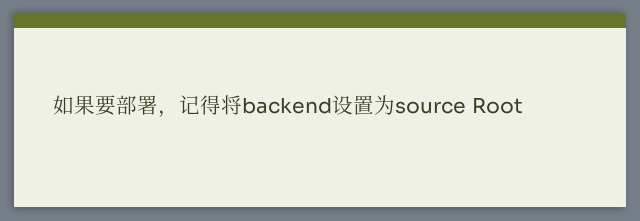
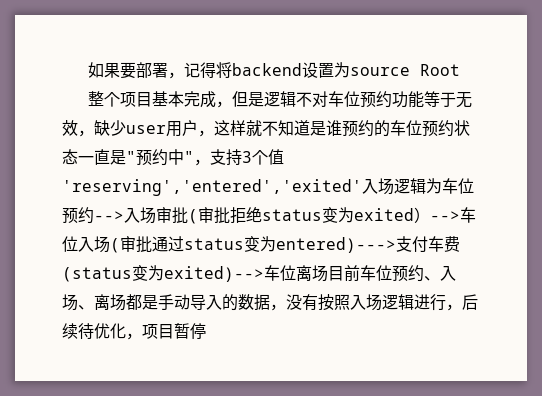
(523, 105) none -> [88,91,473,108] [62,120,470,137] [62,149,284,166] [62,178,474,196] [62,207,476,224] [62,236,460,253] [62,265,456,282] [62,294,478,311] [62,323,206,340] // 整个项目基本完成，但是逻辑不对车位预约功能等于无效，缺少user用户，这样就不知道是谁预约的车位预约状态一直是"预约中"，支持3个值'reserving','entered','exited'入场逻辑为车位预约-->入场审批(审批拒绝status变为exited）-->车位入场(审批通过status变为entered)--->支付车费(status变为exited)-->车位离场目前车位预约、入场、离场都是手动导入的数据，没有按照入场逻辑进行，后续待优化，项目暂停

